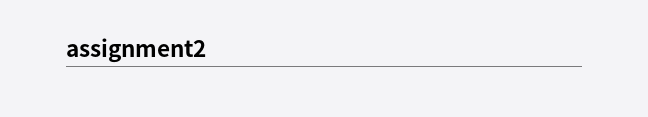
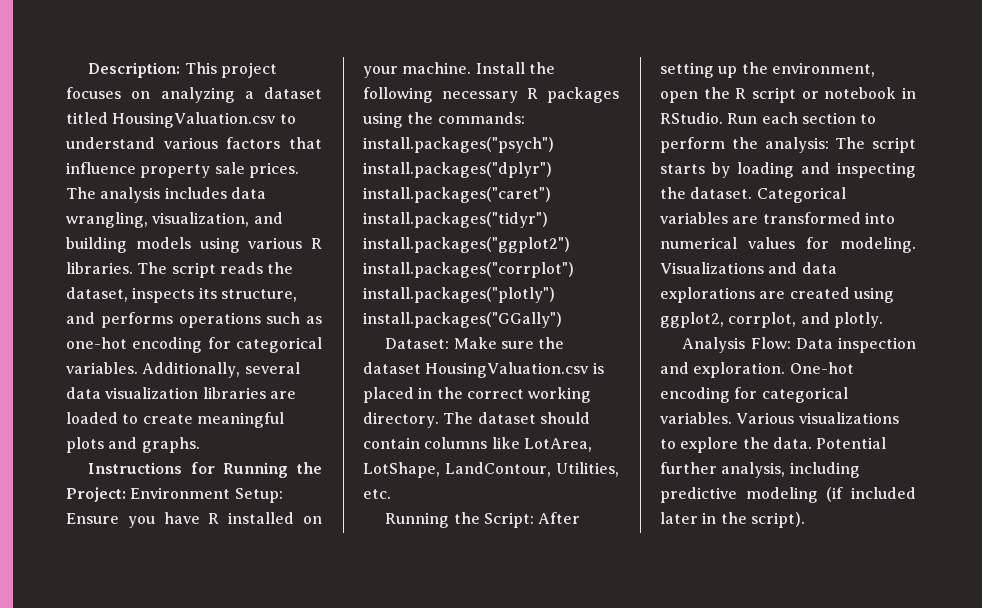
[66,38,206,63] assignment2 -> [88,62,278,78] [66,87,322,103] [66,112,296,128] [66,137,322,149] [66,162,299,178] [66,187,266,203] [66,212,283,228] [66,237,322,253] [66,262,294,278] [66,287,297,303] [66,312,322,328] [66,337,322,353] [66,362,300,378] [66,387,296,399] [66,412,284,428] [66,437,200,453] [88,462,322,478] [66,487,283,503] [66,512,322,528] [363,62,555,78] [363,87,619,103] [363,112,525,128] [363,137,554,153] [363,162,552,178] [363,187,551,203] [363,212,548,228] [363,237,570,253] [363,262,574,278] [363,287,555,303] [363,312,562,328] [385,337,565,349] [363,362,604,378] [363,387,592,403] [363,412,590,428] [363,437,592,452] [363,462,619,478] [363,489,391,499] [385,512,581,528] [660,62,875,78] [660,87,916,103] [660,112,877,124] [660,137,916,153] [660,162,916,178] [660,187,846,203] [660,212,895,224] [660,237,916,253] [660,262,837,274] [660,287,894,303] [660,312,883,328] [682,337,916,353] [660,362,854,378] [660,387,848,403] [660,412,899,424] [660,437,887,453] [660,462,860,478] [660,487,916,503] [660,512,805,528] Description: This project focuses on analyzing a dataset titled HousingValuation.csv to understand various factors that influence property sale prices. The analysis includes data wrangling, visualization, and building models using various R libraries. The script reads the dataset, inspects its structure, and performs operations such as one-hot encoding for categorical variables. Additionally, several data visualization libraries are loaded to create meaningful plots and graphs. // Instructions for Running the Project: Environment Setup: Ensure you have R installed on your machine. Install the following necessary R packages using the commands: install.packages("psych") install.packages("dplyr") install.packages("caret") install.packages("tidyr") install.packages("ggplot2") install.packages("corrplot") install.packages("plotly") install.packages("GGally") // Dataset: Make sure the dataset HousingValuation.csv is placed in the correct working directory. The dataset should contain columns like LotArea, LotShape, LandContour, Utilities, etc. // Running the Script: After setting up the environment, open the R script or notebook in RStudio. Run each section to perform the analysis: The script starts by loading and inspecting the dataset. Categorical variables are transformed into numerical values for modeling. Visualizations and data explorations are created using ggplot2, corrplot, and plotly. // Analysis Flow: Data inspection and exploration. One-hot encoding for categorical variables. Various visualizations to explore the data. Potential further analysis, including predictive modeling (if included later in the script).

